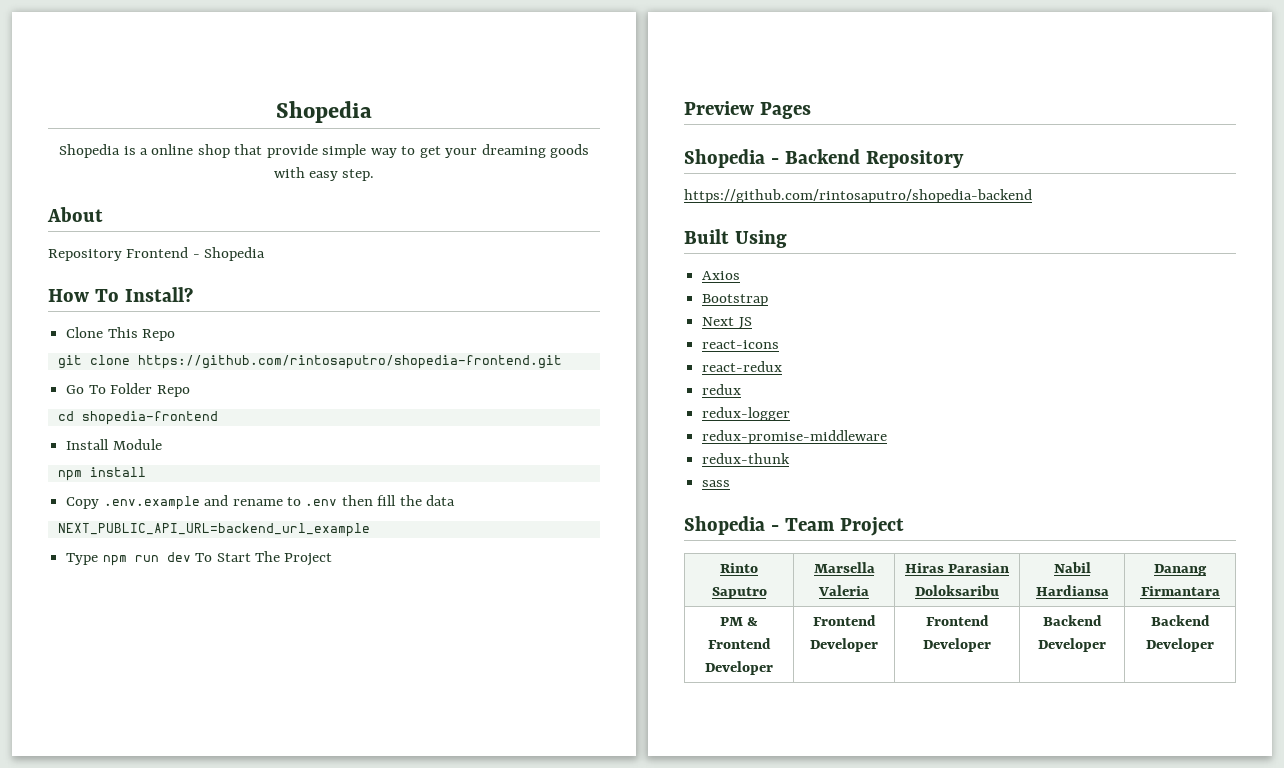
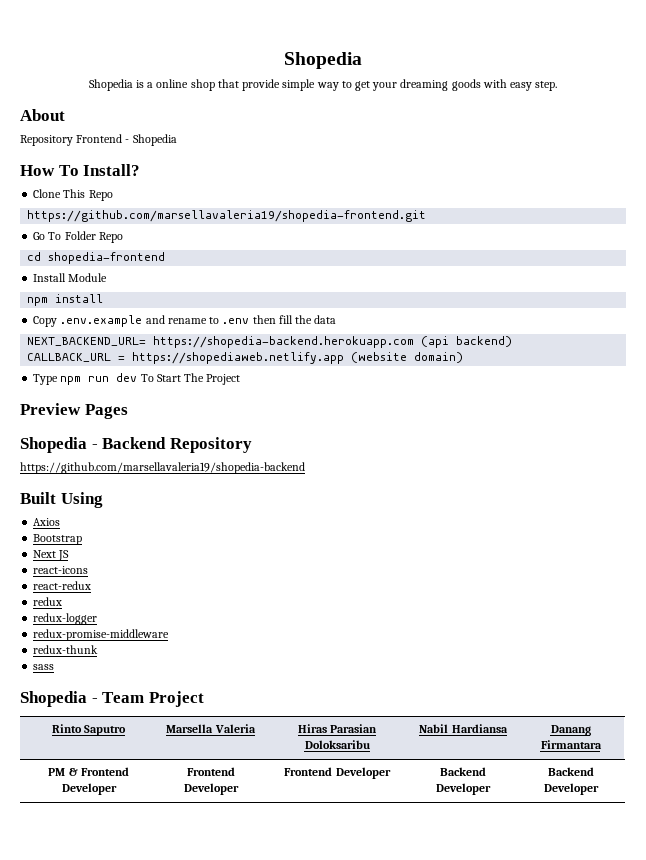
[57,355,562,369] git clone https://github.com/rintosaputro/shopedia-frontend.git -> [27,210,427,222] https://github.com/marsellavaleria19/shopedia-frontend.git
[57,523,370,537] NEXT_PUBLIC_API_URL=backend_url_example -> [27,336,513,348] [27,352,464,364] NEXT_BACKEND_URL= https://shopedia-backend.herokuapp.com (api backend) // CALLBACK_URL = https://shopediaweb.netlify.app (website domain)
[684,189,1032,203] https://github.com/rintosaputro/shopedia-backend -> [20,462,305,474] https://github.com/marsellavaleria19/shopedia-backend

